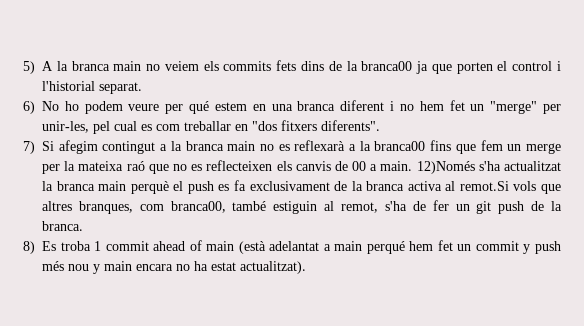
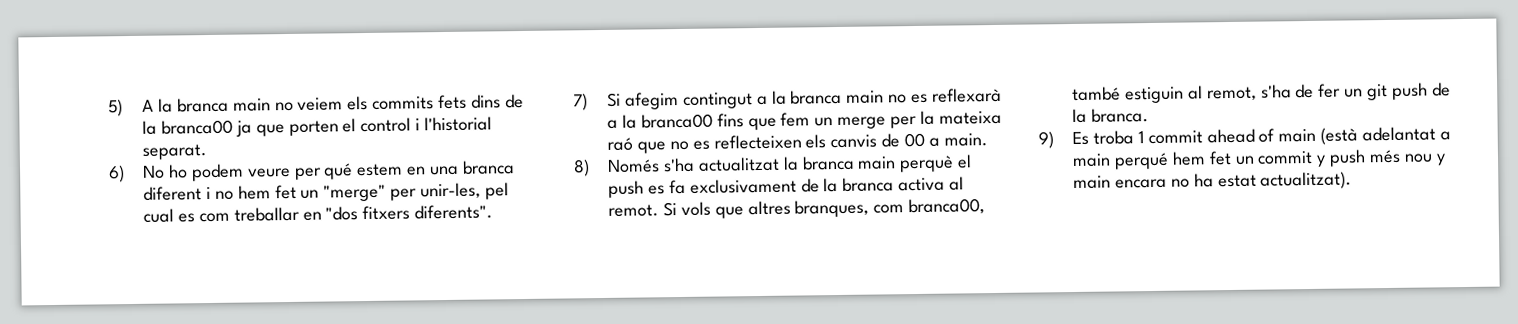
[416,161,475,174] 12)Només -> [573,159,661,177] // 8) Només
[459,181,509,191] remot.Si -> [608,202,677,217] remot. Si
[23,241,35,254] 8) -> [1038,131,1054,149] 9)

